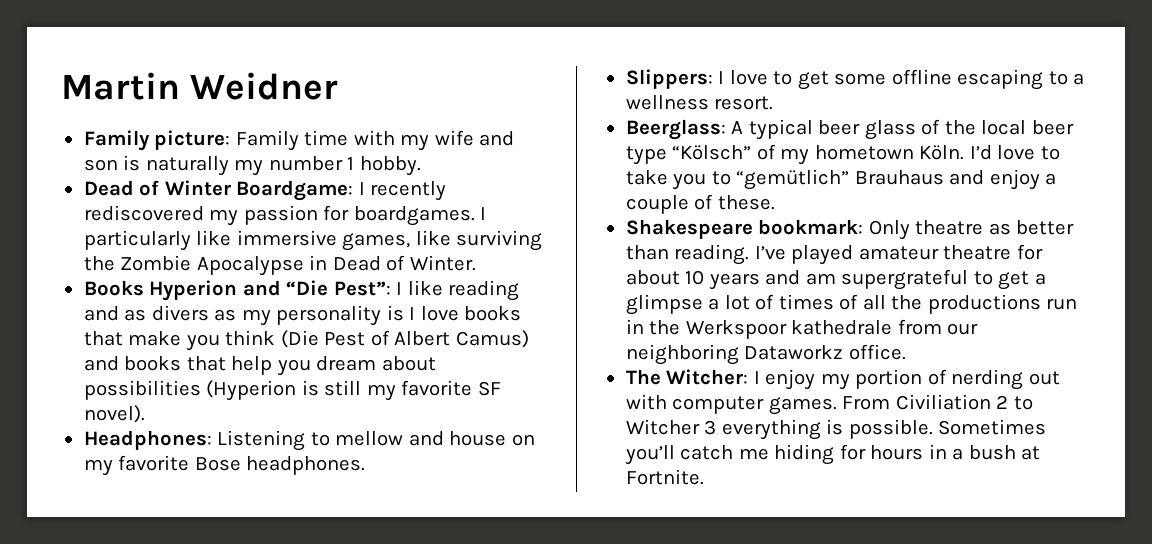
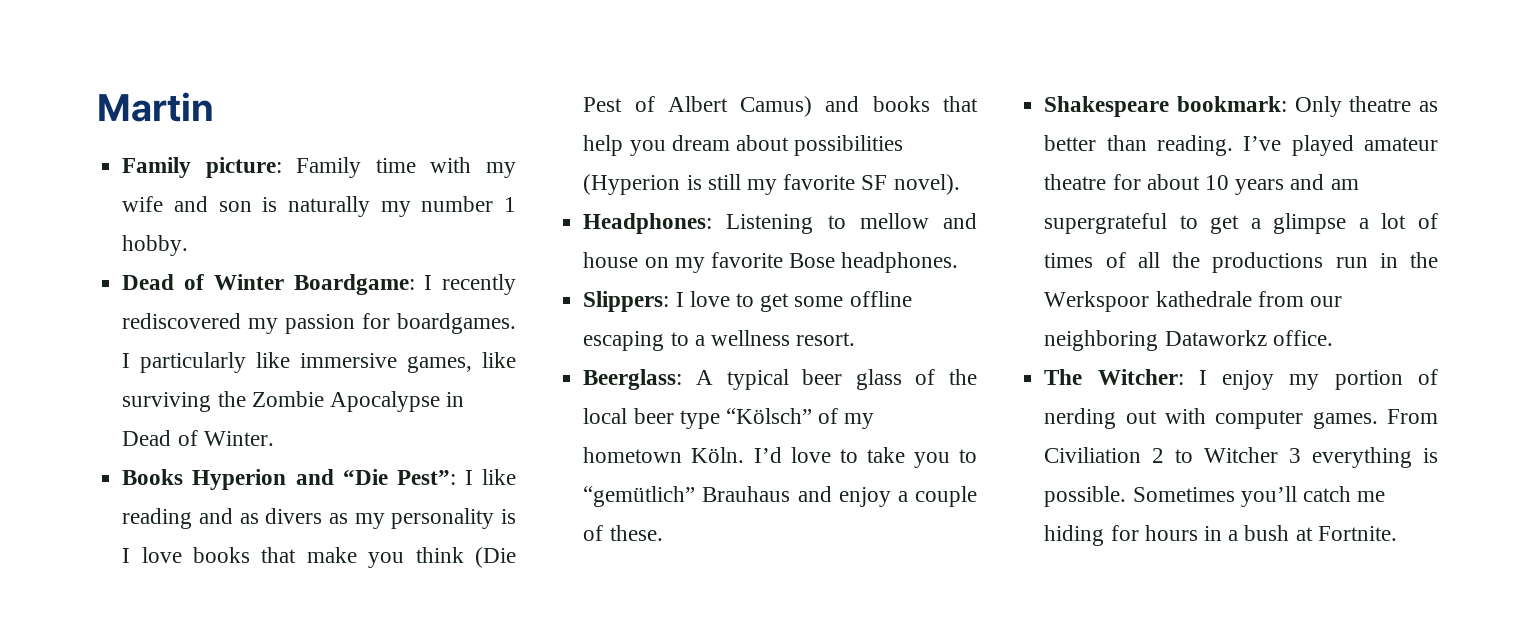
[189,72,338,100] Weidner -> (214, 107) none

